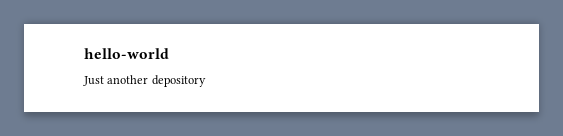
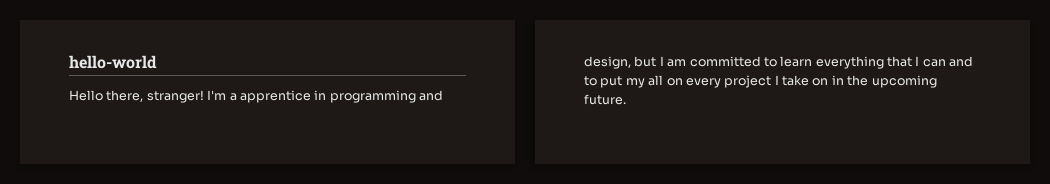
[83,75,206,87] Just another depository -> [69,90,443,103] [584,56,974,69] [584,75,937,88] [584,94,626,105] Hello there, stranger! I'm a apprentice in programming and design, but I am committed to learn everything that I can and to put my all on every project I take on in the upcoming future.

